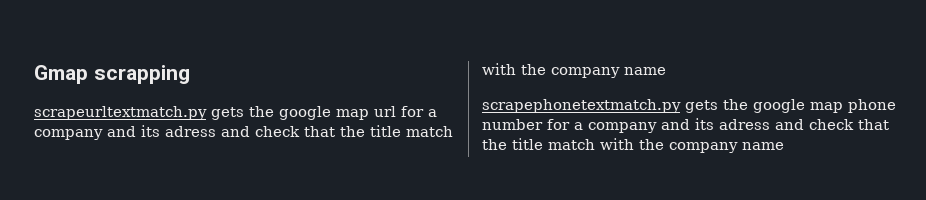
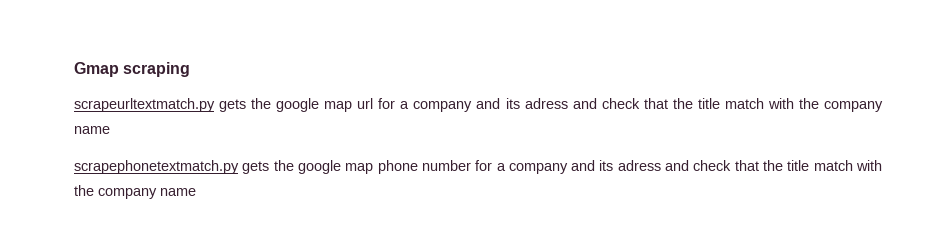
[93,65,190,84] scrapping -> [123,62,191,77] scraping

